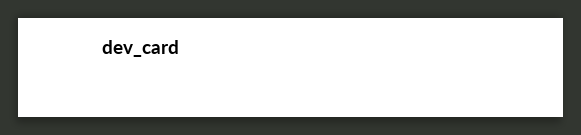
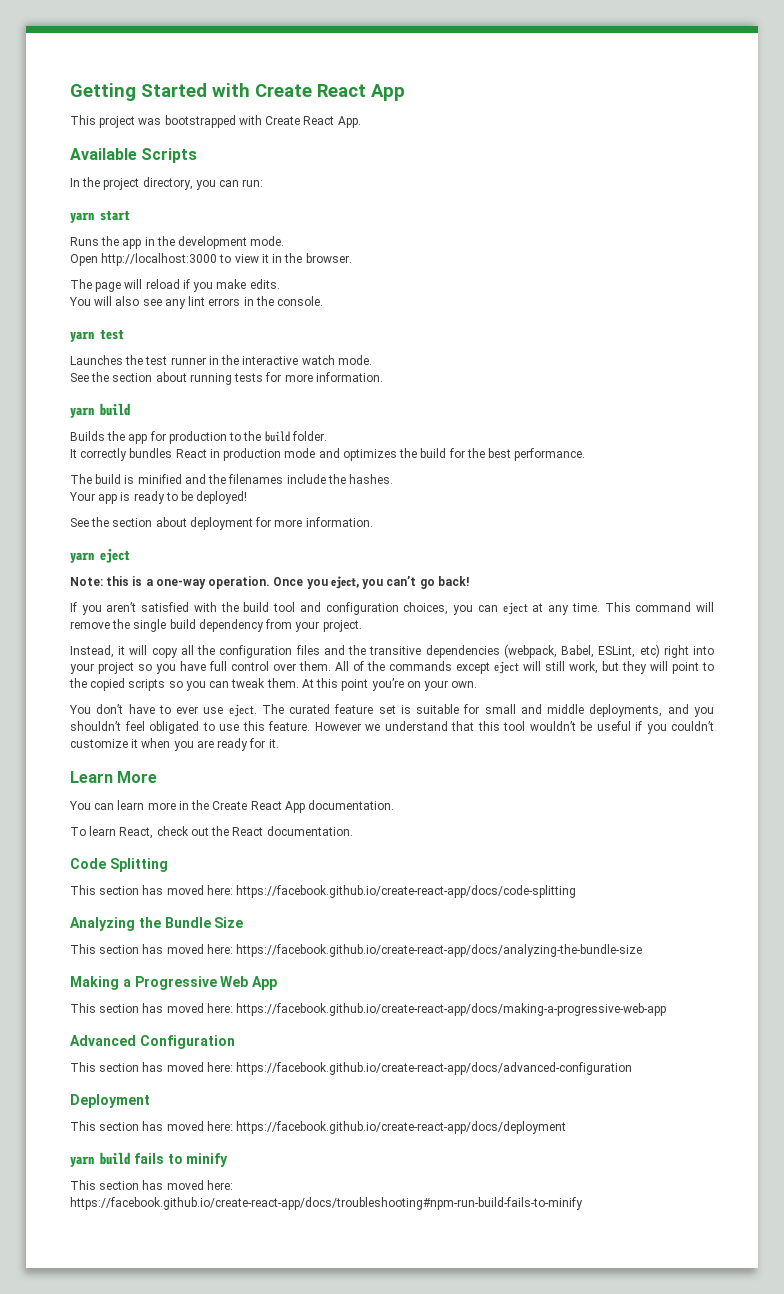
[102,40,179,57] dev_card -> [70,83,405,101] [70,115,361,128] [70,148,198,163] [70,177,264,190] [70,210,130,223] [70,236,285,249] [70,253,352,266] [70,279,280,292] [69,296,324,309] [70,329,124,342] [70,355,372,365] [70,372,383,385] [70,403,130,418] [70,431,327,444] [70,448,586,461] [70,474,394,484] [69,491,248,504] [70,517,373,530] [70,548,130,563] [70,576,469,589] [70,602,714,615] [70,619,362,632] [70,644,714,658] [70,661,714,674] [69,678,478,691] [69,704,714,717] [70,721,714,734] [70,738,279,751] [70,771,158,783] [69,800,395,813] [70,826,353,839] [70,858,168,872] [70,885,577,898] [70,917,244,931] [70,944,643,957] [70,976,278,990] [70,1003,667,1016] [70,1035,235,1049] [70,1062,633,1075] [70,1094,150,1108] [70,1121,567,1134] [70,1152,229,1167] [70,1180,233,1190] [70,1197,583,1210] Getting Started with Create React App // This project was bootstrapped with Create React App. // Available Scripts // In the project directory, you can run: // yarn start // Runs the app in the development mode. // Open http://localhost:3000 to view it in the browser. // The page will reload if you make edits. // You will also see any lint errors in the console. // yarn test // Launches the test runner in the interactive watch mode. // See the section about running tests for more information. // yarn build // Builds the app for production to the build folder. // It correctly bundles React in production mode and optimizes the build for the best performance. // The build is minified and the filenames include the hashes. // Your app is ready to be deployed! // See the section about deployment for more information. // yarn eject // Note: this is a one-way operation. Once you eject, you can’t go back! // If you aren’t satisfied with the build tool and configuration choices, you can eject at any time. This command will remove the single build dependency from your project. // Instead, it will copy all the configuration files and the transitive dependencies (webpack, Babel, ESLint, etc) right into your project so you have full control over them. All of the commands except eject will still work, but they will point to the copied scripts so you can tweak them. At this point you’re on your own. // You don’t have to ever use eject. The curated feature set is suitable for small and middle deployments, and you shouldn’t feel obligated to use this feature. However we understand that this tool wouldn’t be useful if you couldn’t customize it when you are ready for it. // Learn More // You can learn more in the Create React App documentation. // To learn React, check out the React documentation. // Code Splitting // This section has moved here: https://facebook.github.io/create-react-app/docs/code-splitting // Analyzing the Bundle Size // This section has moved here: https://facebook.github.io/create-react-app/docs/analyzing-the-bundle-size // Making a Progressive Web App // This section has moved here: https://facebook.github.io/create-react-app/docs/making-a-progressive-web-app // Advanced Configuration // This section has moved here: https://facebook.github.io/create-react-app/docs/advanced-configuration // Deployment // This section has moved here: https://facebook.github.io/create-react-app/docs/deployment // yarn build fails to minify // This section has moved here: https://facebook.github.io/create-react-app/docs/troubleshooting#npm-run-build-fails-to-minify

